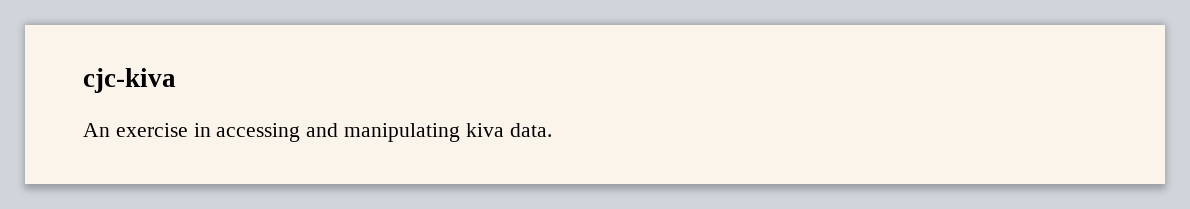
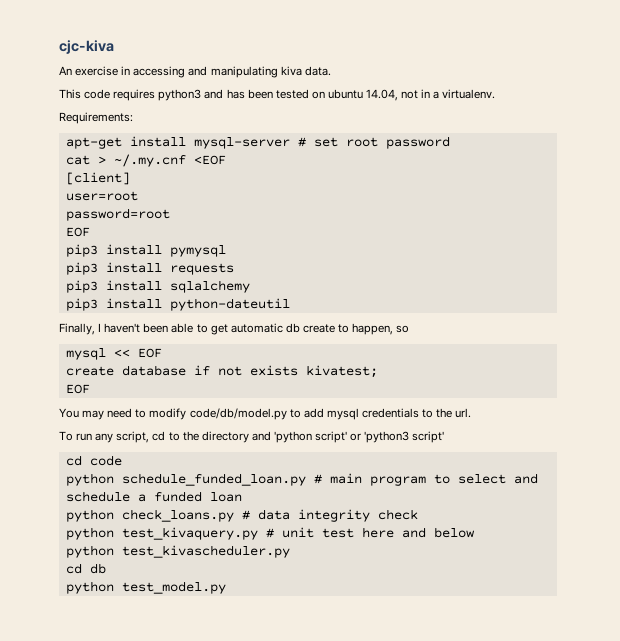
(552, 130) none -> [59,89,496,101] [59,112,133,124] [65,136,450,149] [65,154,226,167] [65,172,130,185] [65,191,138,201] [65,208,170,221] [65,227,90,237] [65,244,226,257] [65,262,234,275] [65,280,250,293] [65,298,290,311] [59,323,410,335] [65,348,162,360] [65,365,378,378] [65,384,90,394] [59,408,472,420] [59,431,445,443] [65,455,122,466] [65,473,538,486] [65,491,242,502] [65,509,418,522] [65,527,475,540] [65,545,290,558] [65,563,106,574] [65,581,226,594] // This code requires python3 and has been tested on ubuntu 14.04, not in a virtualenv. // Requirements: // apt-get install mysql-server # set root password // cat > ~/.my.cnf <EOF // [client] // user=root // password=root // EOF // pip3 install pymysql // pip3 install requests // pip3 install sqlalchemy // pip3 install python-dateutil // Finally, I haven't been able to get automatic db create to happen, so // mysql << EOF // create database if not exists kivatest; // EOF // You may need to modify code/db/model.py to add mysql credentials to the url. // To run any script, cd to the directory and 'python script' or 'python3 script' // cd code // python schedule_funded_loan.py # main program to select and schedule a funded loan // python check_loans.py # data integrity check // python test_kivaquery.py # unit test here and below // python test_kivascheduler.py // cd db // python test_model.py

